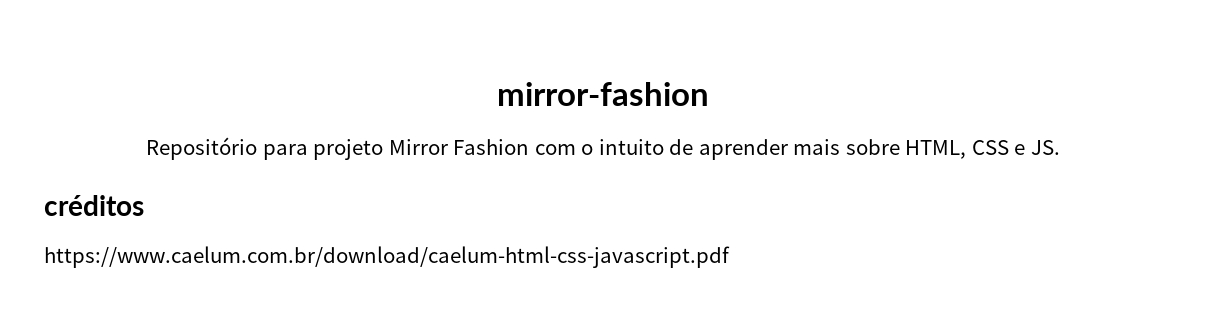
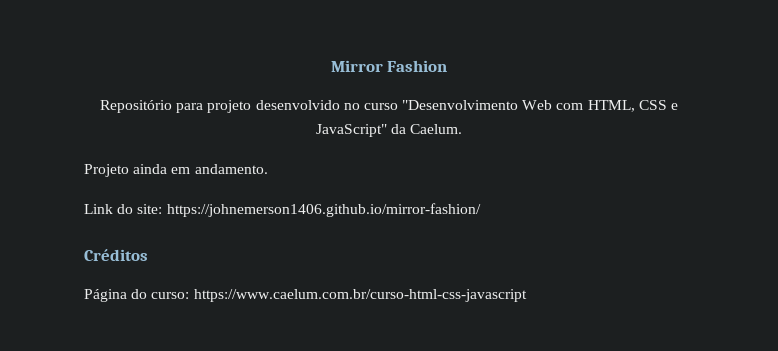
[497,82,709,106] mirror-fashion -> [330,60,448,72] Mirror Fashion
[388,139,1061,160] [44,195,144,216] [44,246,730,268] Mirror Fashion com o intuito de aprender mais sobre HTML, CSS e JS. // créditos // https://www.caelum.com.br/download/caelum-html-css-javascript.pdf -> [255,100,679,112] [315,124,463,137] [84,164,268,177] [84,203,481,217] [84,249,148,261] [84,289,527,302] desenvolvido no curso "Desenvolvimento Web com HTML, CSS e JavaScript" da Caelum. // Projeto ainda em andamento. // Link do site: https://johnemerson1406.github.io/mirror-fashion/ // Créditos // Página do curso: https://www.caelum.com.br/curso-html-css-javascript

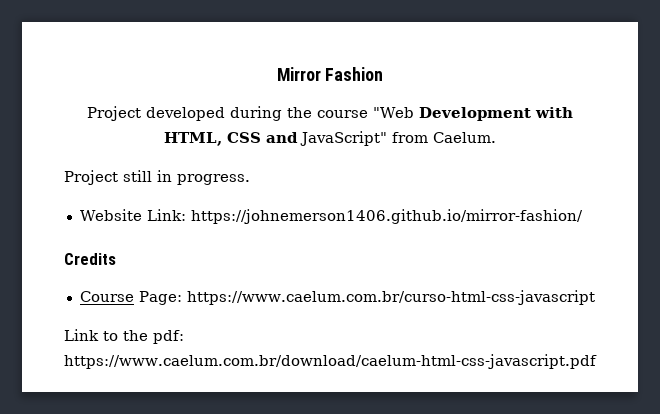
[99,100,679,113] [315,124,463,137] [84,164,268,177] [84,203,481,217] [84,249,148,261] [84,289,527,302] Repositório para projeto desenvolvido no curso "Desenvolvimento Web com HTML, CSS e JavaScript" da Caelum. // Projeto ainda em andamento. // Link do site: https://johnemerson1406.github.io/mirror-fashion/ // Créditos // Página do curso: https://www.caelum.com.br/curso-html-css-javascript -> [87,106,573,121] [164,131,496,146] [64,170,250,185] [79,209,583,224] [64,253,116,265] [79,290,595,305] [64,329,184,344] [64,354,597,369] Project developed during the course "Web Development with HTML, CSS and JavaScript" from Caelum. // Project still in progress. // Website Link: https://johnemerson1406.github.io/mirror-fashion/ // Credits // Course Page: https://www.caelum.com.br/curso-html-css-javascript // Link to the pdf: https://www.caelum.com.br/download/caelum-html-css-javascript.pdf

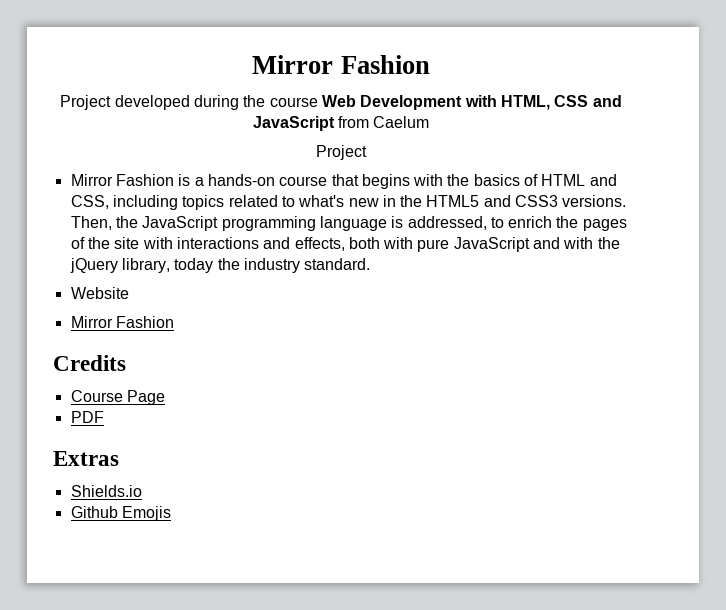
[373,107,415,118] "Web -> [321,95,356,107] Web
[300,131,496,146] [64,170,250,185] JavaScript" from Caelum. // Project still in progress. -> [252,116,430,131] [316,145,367,160] [70,174,617,189] [70,195,627,210] [70,216,627,231] [70,237,620,252] [69,258,371,273] JavaScript from Caelum // Project // Mirror Fashion is a hands-on course that begins with the basics of HTML and CSS, including topics related to what's new in the HTML5 and CSS3 versions. Then, the JavaScript programming language is addressed, to enrich the pages of the site with interactions and effects, both with pure JavaScript and with the jQuery library, today the industry standard.
[146,209,583,224] Link: https://johnemerson1406.github.io/mirror-fashion/ -> [70,316,174,328] // Mirror Fashion
[138,290,595,305] [64,329,184,344] [64,354,597,369] Page: https://www.caelum.com.br/curso-html-css-javascript // Link to the pdf: https://www.caelum.com.br/download/caelum-html-css-javascript.pdf -> [126,390,165,405] [70,411,104,423] [53,451,119,466] [70,485,142,497] [70,506,171,521] Page // PDF // Extras // Shields.io // Github Emojis

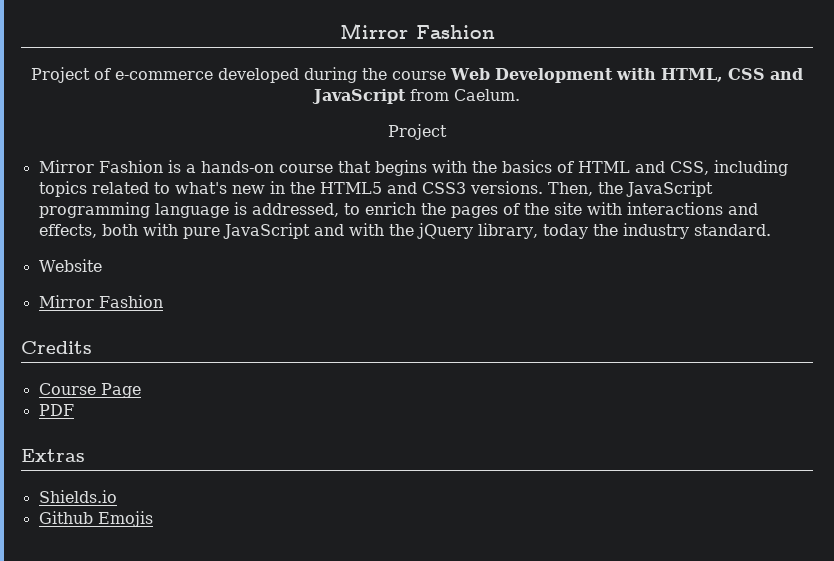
(112, 102) none -> [94,68,214,80] of e-commerce
[373,116,430,128] Caelum -> [454,89,520,101] Caelum.

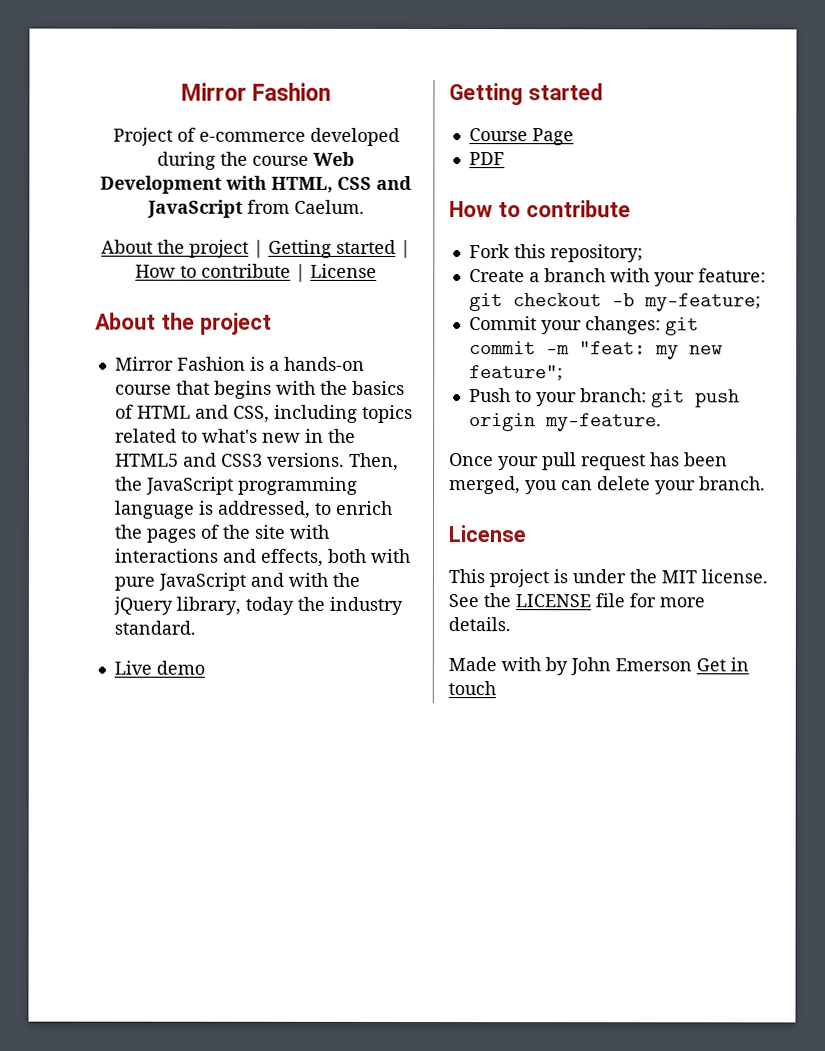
[388,124,447,140] Project -> [101,239,411,258] [135,263,377,282] [95,312,272,335] About the project | Getting started | How to contribute | License // About the project
[38,259,102,272] [38,295,163,308] [21,341,92,354] Website // Mirror Fashion // Credits -> [113,660,205,675] [449,83,603,106] Live demo // Getting started
[21,449,85,462] [38,490,117,503] [38,511,153,527] Extras // Shields.io // Github Emojis -> [449,200,631,218] [468,244,643,263] [468,268,766,287] [468,293,761,312] [468,316,699,336] [468,341,723,360] [468,365,563,382] [468,388,740,408] [468,413,662,432] [449,452,728,471] [449,476,766,495] [448,525,527,543] [448,569,768,588] [448,593,705,608] [448,617,511,632] [448,657,749,676] [448,681,496,696] How to contribute // Fork this repository; // Create a branch with your feature: git checkout -b my-feature; // Commit your changes: git commit -m "feat: my new feature"; // Push to your branch: git push origin my-feature. // Once your pull request has been merged, you can delete your branch. // License // This project is under the MIT license. See the LICENSE file for more details. // Made with by John Emerson Get in touch

